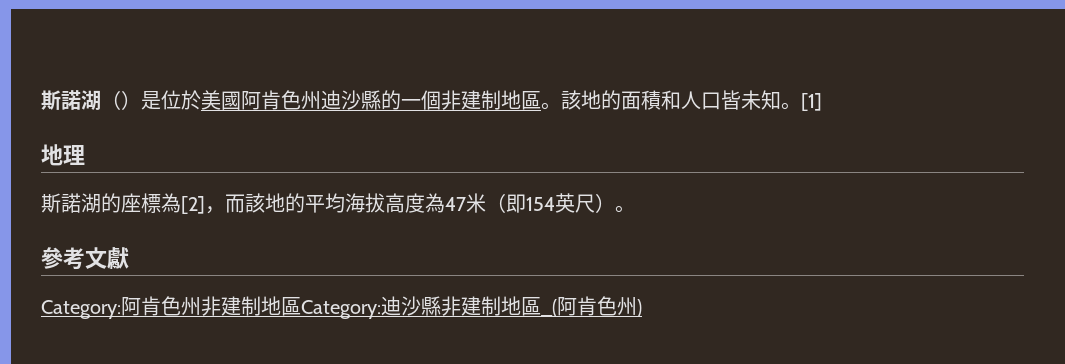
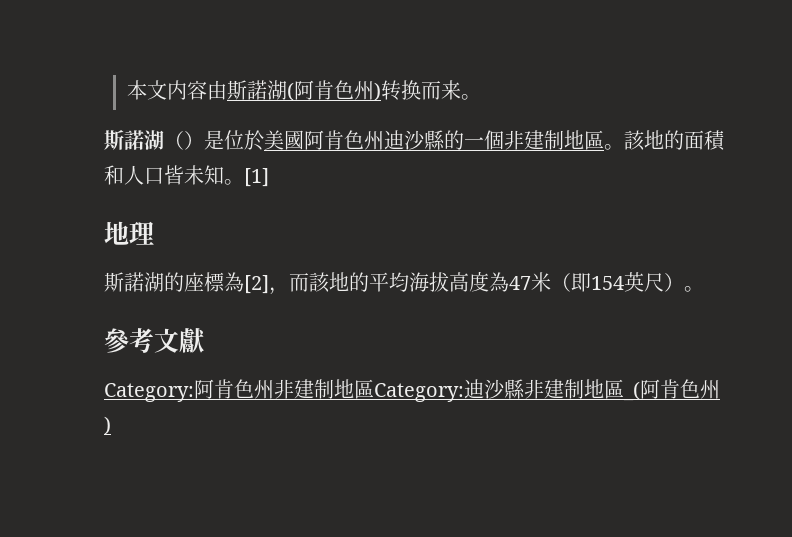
(41, 100) none -> [126,80,481,101] 本文内容由斯諾湖(阿肯色州)转换而来。 //

